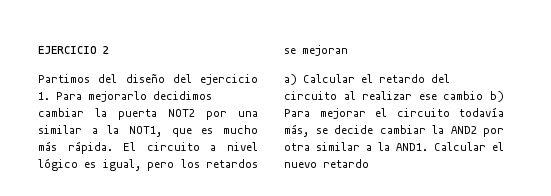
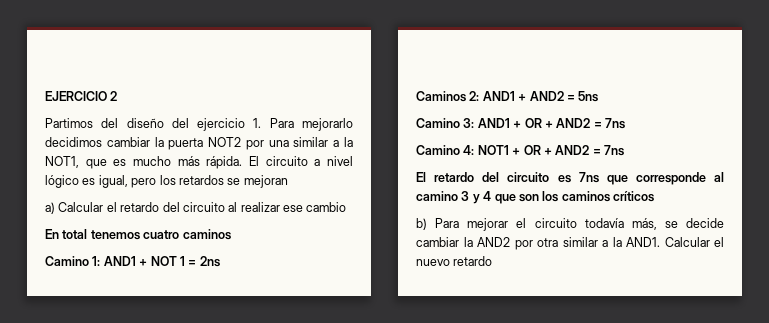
(484, 95) none -> [45,229,231,240] [45,256,220,267] [416,91,599,102] [416,118,625,129] [416,145,624,156] [416,172,724,185] [416,191,654,204] // En total tenemos cuatro caminos // Camino 1: AND1 + NOT 1 = 2ns // Caminos 2: AND1 + AND2 = 5ns // Camino 3: AND1 + OR + AND2 = 7ns // Camino 4: NOT1 + OR + AND2 = 7ns // El retardo del circuito es 7ns que corresponde al camino 3 y 4 que son los caminos críticos //

